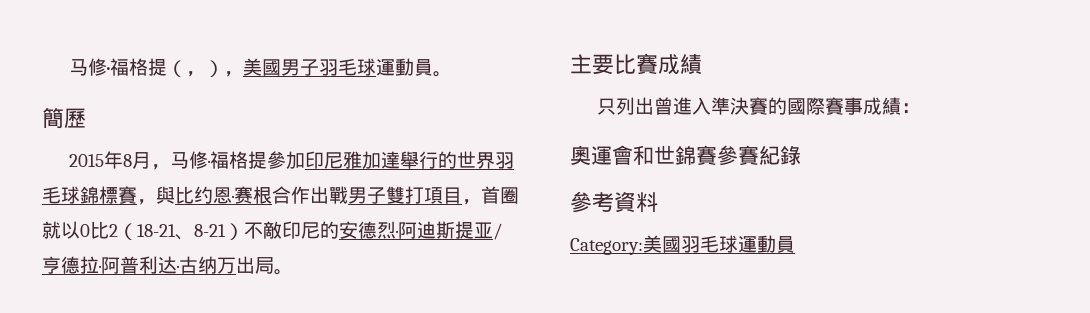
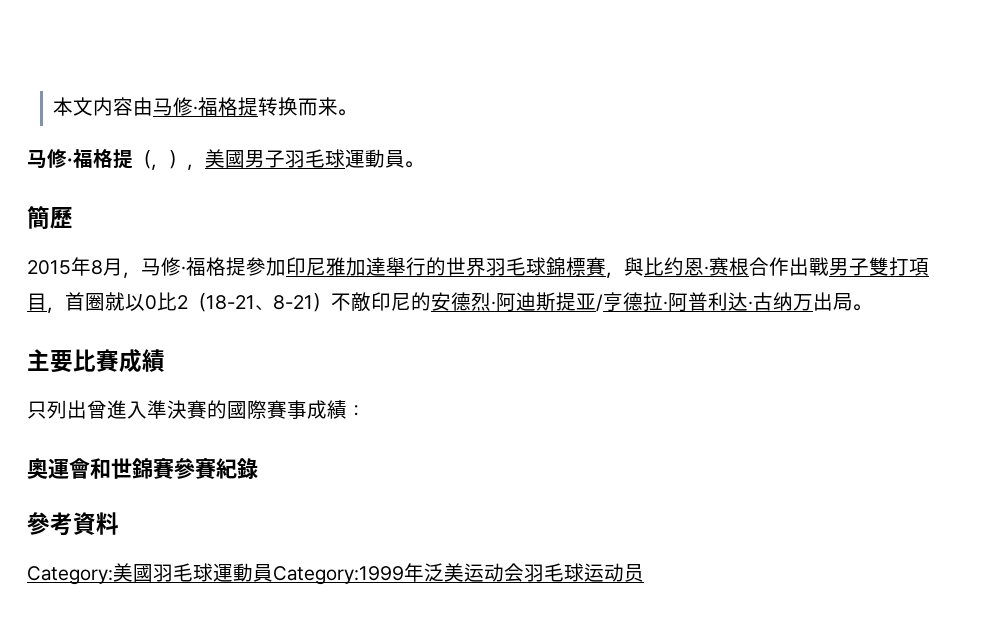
(69, 67) none -> [53,97,357,116] 本文内容由马修·福格提转换而来。 //
(795, 244) none -> [273,563,644,585] Category:1999年泛美运动会羽毛球运动员

